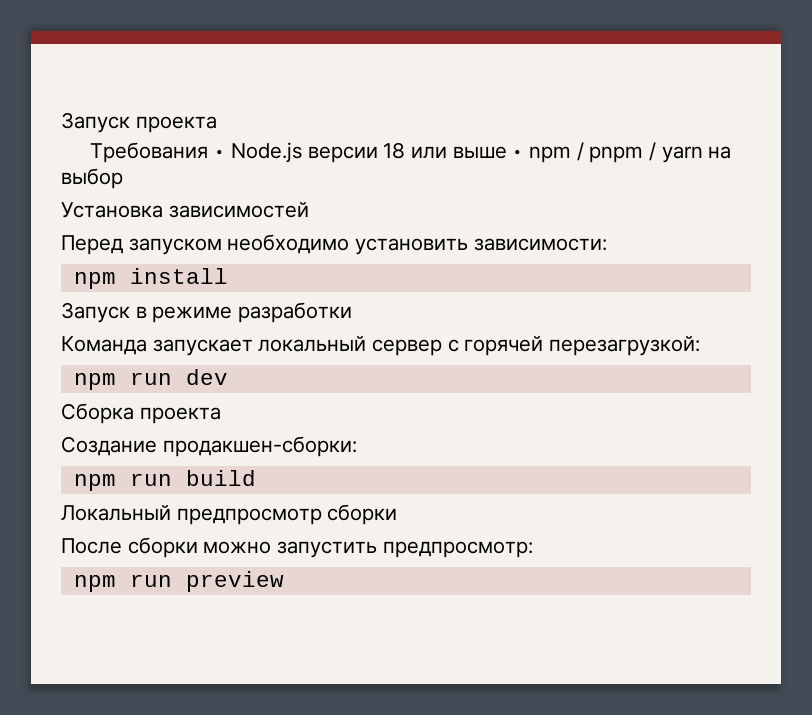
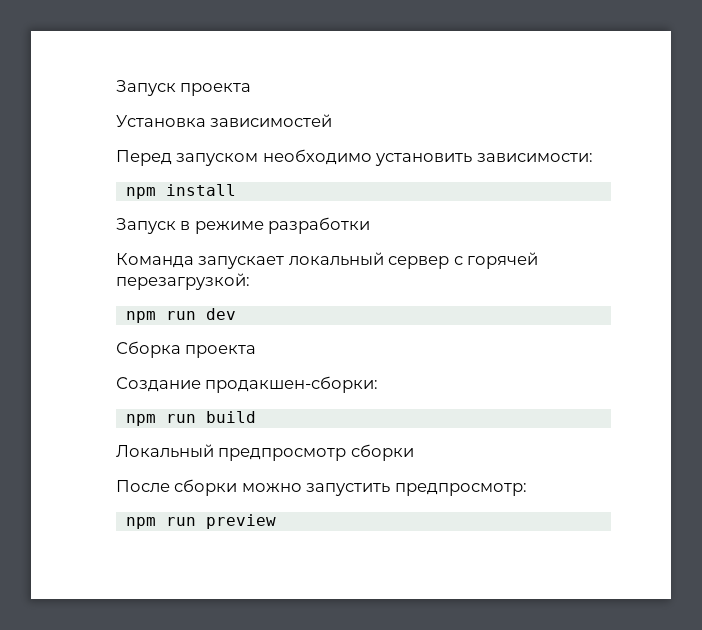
[90,142,732,163] [61,168,123,189] // Требования • Node.js версии 18 или выше • npm / pnpm / yarn на выбор -> (252, 89) none

